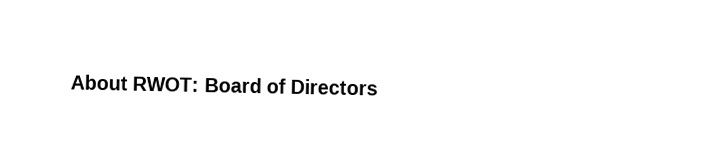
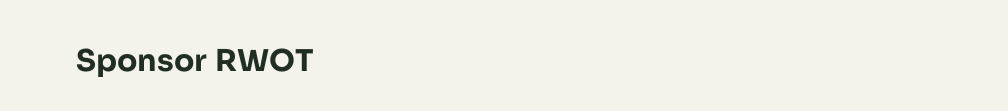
[70,74,379,96] About RWOT: Board of Directors -> [76,48,315,77] Sponsor RWOT

